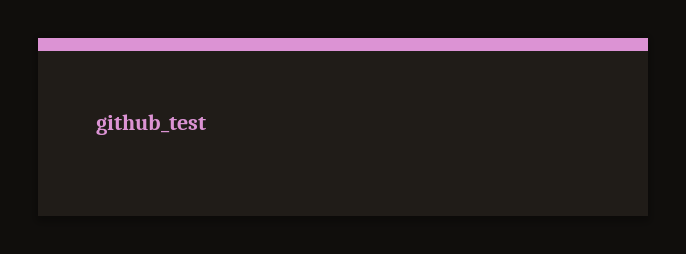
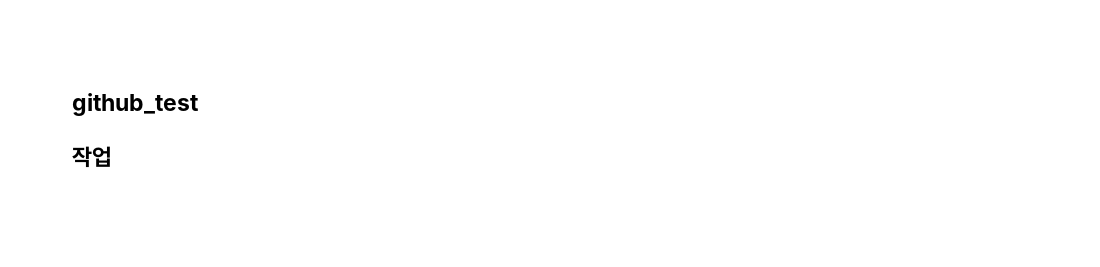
(206, 124) none -> [72,146,112,168] // 작업

